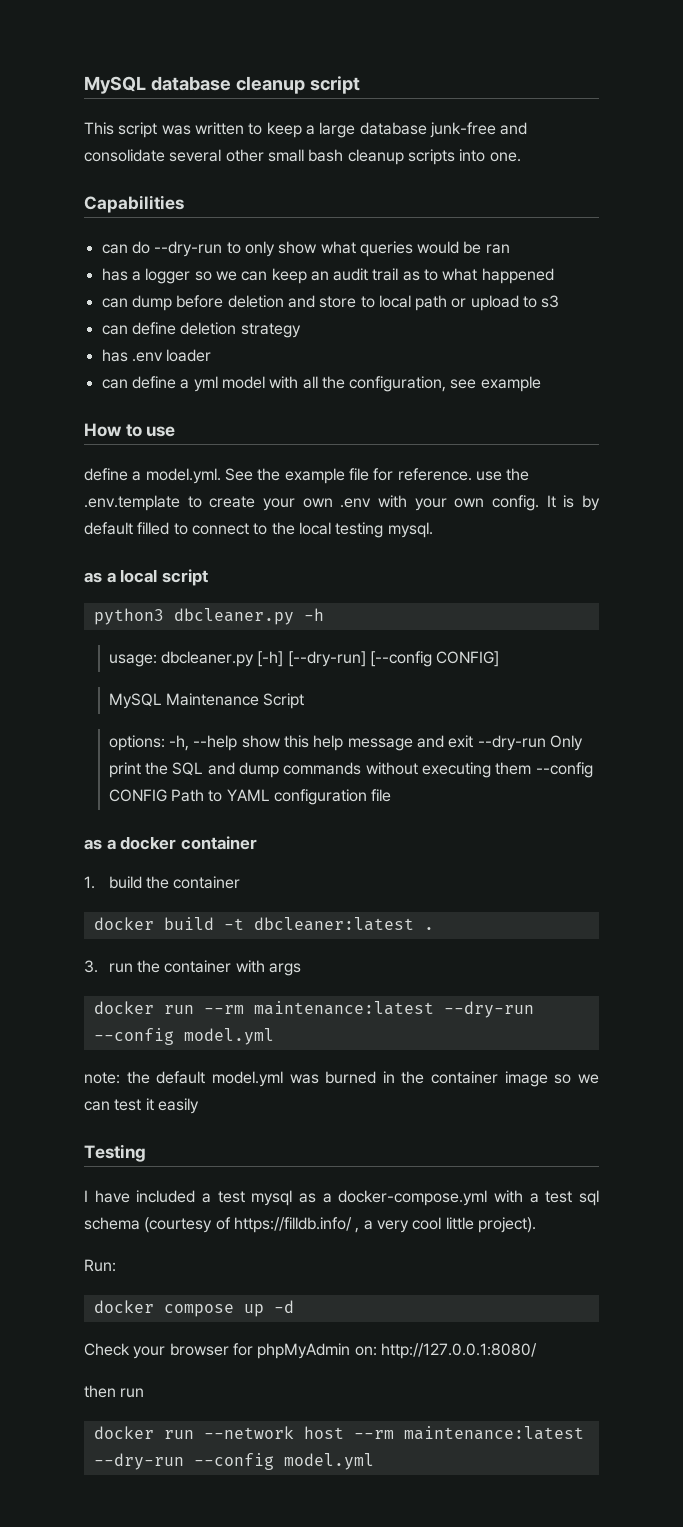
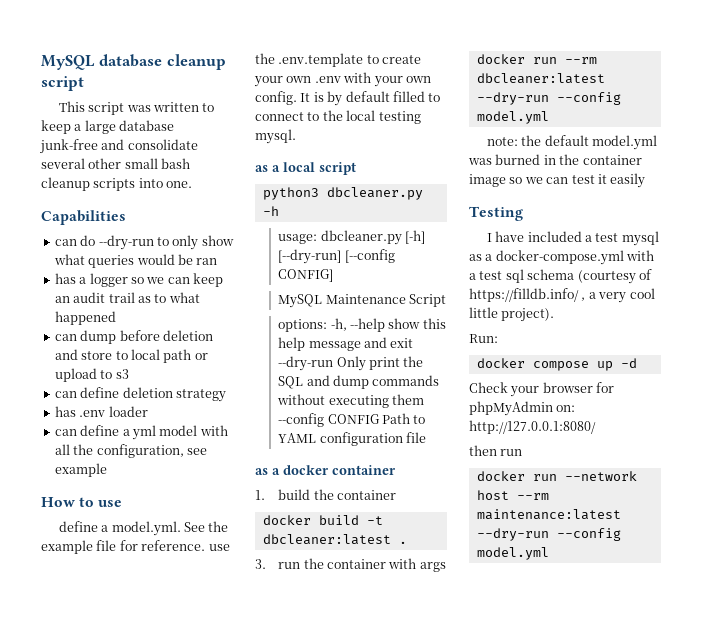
[253,1001,434,1015] maintenance:latest -> [476,73,605,84] dbcleaner:latest

